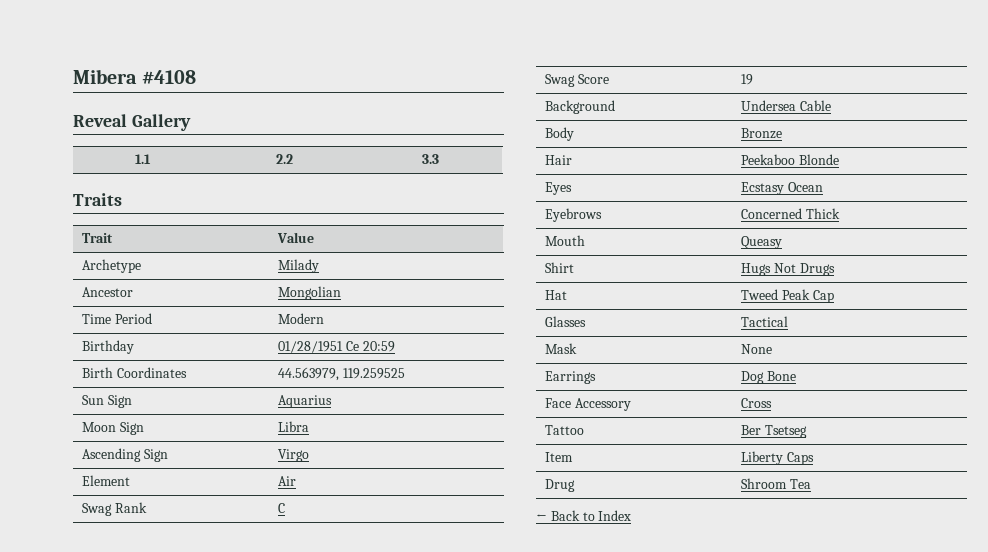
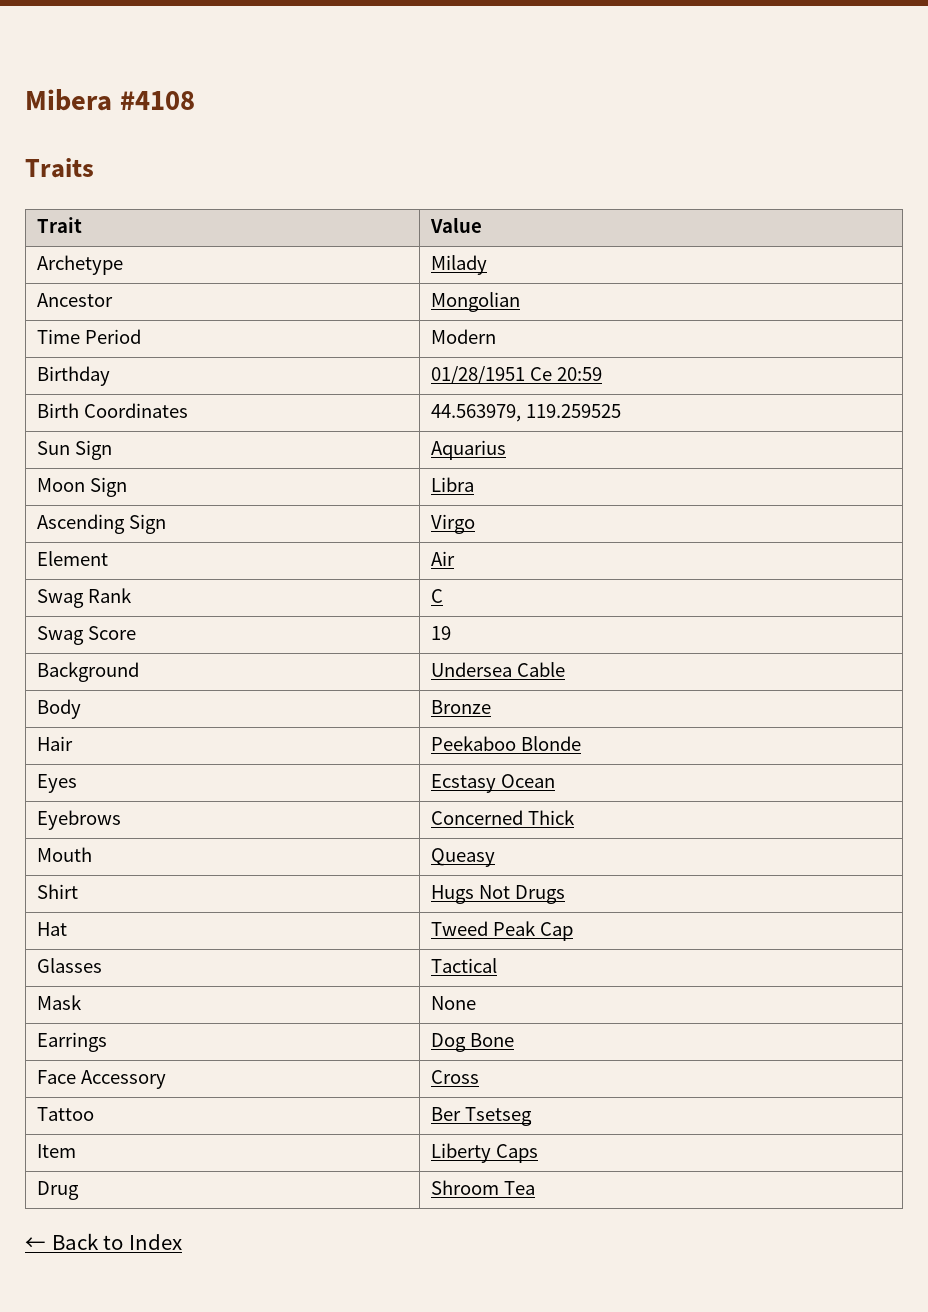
[73,114,191,131] [135,154,151,164] [276,154,293,164] [421,154,439,164] // Reveal Gallery // 1.1 | 2.2 | 3.3 -> (195, 100) none

